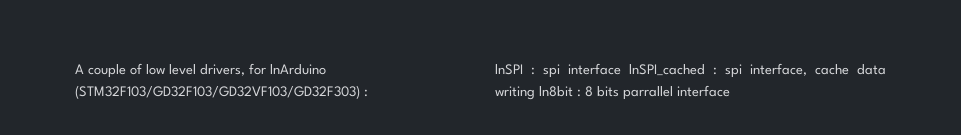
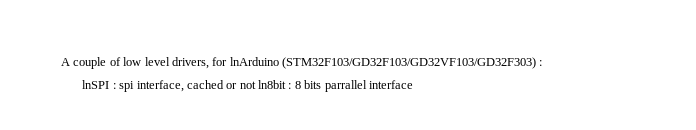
[568,63,886,78] [495,86,535,100] interface lnSPI_cached : spi interface, cache data writing -> [136,80,256,92] interface, cached or not

